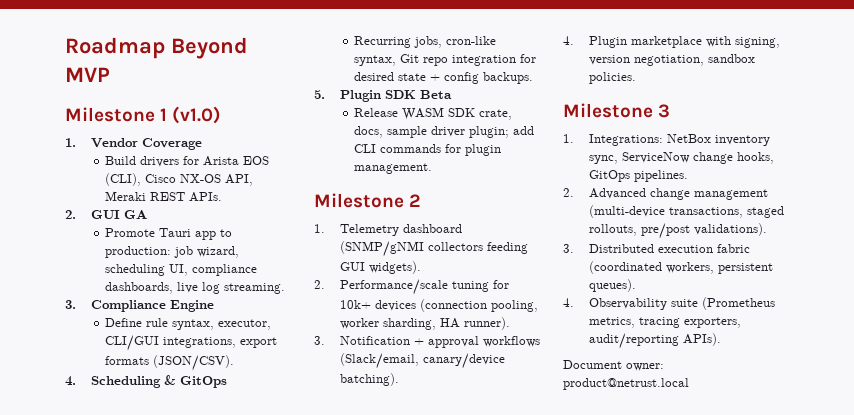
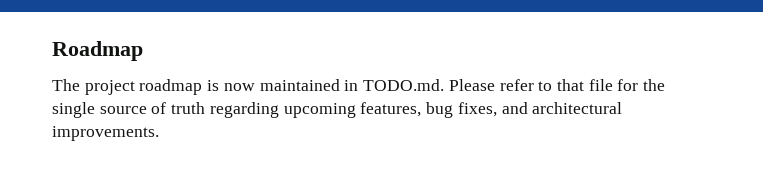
[171,37,248,59] [65,67,110,82] [65,106,222,124] [65,138,202,150] [105,156,270,167] [105,173,254,186] [105,191,223,202] [65,210,147,219] [105,228,233,240] [105,246,240,258] [105,264,258,276] [105,282,286,294] [65,300,214,312] [105,318,272,330] [105,335,278,351] [105,355,235,371] [65,375,227,388] [354,36,497,48] [354,54,537,66] [354,72,534,84] [314,90,452,102] [354,107,513,120] [354,126,535,138] [354,144,502,156] [354,163,433,174] [314,193,422,208] [314,224,462,236] [339,241,528,257] [339,261,421,274] [314,279,509,295] [339,299,538,312] [339,317,510,330] [314,336,540,348] [339,353,505,369] [339,373,399,386] [563,36,780,48] [588,54,755,66] [588,72,636,84] [563,103,671,118] [563,134,770,146] [588,152,774,164] [588,170,688,182] [563,188,768,200] [588,205,784,218] [588,223,767,239] [563,244,750,253] [588,261,773,274] [588,279,636,292] [563,297,775,310] [588,317,741,328] [588,333,721,349] [563,360,664,371] [563,378,689,390] Beyond MVP // Milestone 1 (v1.0) // 1. Vendor Coverage // Build drivers for Arista EOS (CLI), Cisco NX-OS API, Meraki REST APIs. // 2. GUI GA // Promote Tauri app to production: job wizard, scheduling UI, compliance dashboards, live log streaming. // 3. Compliance Engine // Define rule syntax, executor, CLI/GUI integrations, export formats (JSON/CSV). // 4. Scheduling & GitOps // Recurring jobs, cron-like syntax, Git repo integration for desired state + config backups. // 5. Plugin SDK Beta // Release WASM SDK crate, docs, sample driver plugin; add CLI commands for plugin management. // Milestone 2 // 1. Telemetry dashboard (SNMP/gNMI collectors feeding GUI widgets). // 2. Performance/scale tuning for 10k+ devices (connection pooling, worker sharding, HA runner). // 3. Notification + approval workflows (Slack/email, canary/device batching). // 4. Plugin marketplace with signing, version negotiation, sandbox policies. // Milestone 3 // 1. Integrations: NetBox inventory sync, ServiceNow change hooks, GitOps pipelines. // 2. Advanced change management (multi-device transactions, staged rollouts, pre/post validations). // 3. Distributed execution fabric (coordinated workers, persistent queues). // 4. Observability suite (Prometheus metrics, tracing exporters, audit/reporting APIs). // Document owner: product@netrust.local -> [52,79,666,95] [52,102,623,118] [52,126,159,141] // The project roadmap is now maintained in TODO.md. Please refer to that file for the single source of truth regarding upcoming features, bug fixes, and architectural improvements.

